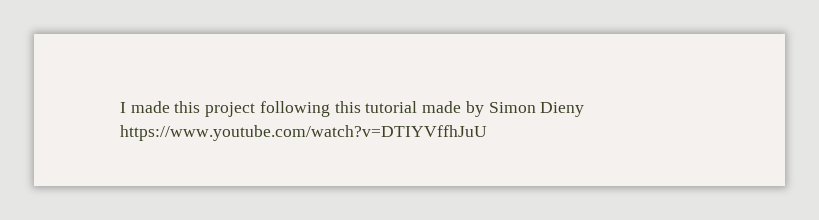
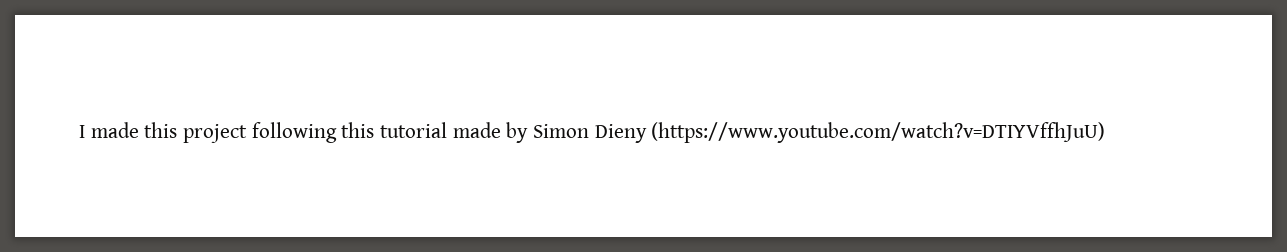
[120,125,487,141] https://www.youtube.com/watch?v=DTIYVffhJuU -> [651,122,1106,143] (https://www.youtube.com/watch?v=DTIYVffhJuU)

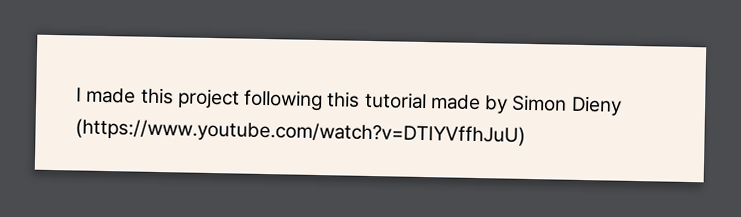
(647, 133) none -> (622, 105) //

